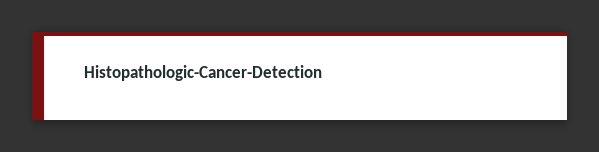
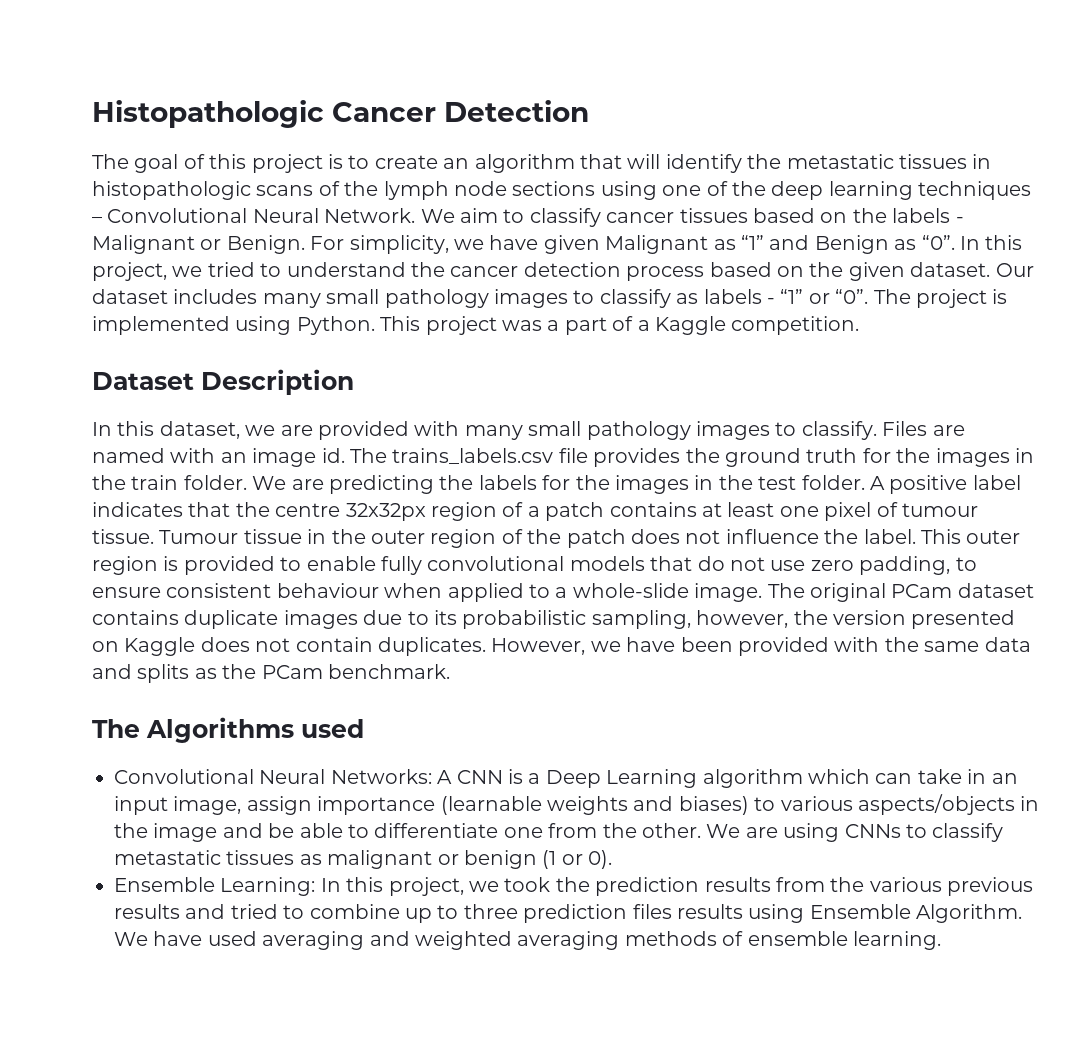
[84,65,322,81] Histopathologic-Cancer-Detection -> [92,100,589,128] [92,154,992,173] [92,181,1032,200] [92,208,964,227] [92,235,1023,254] [92,262,1034,281] [92,289,1008,308] [92,316,860,335] [92,369,354,395] [92,421,965,440] [92,448,1034,467] [92,475,1021,494] [92,502,978,521] [92,529,1021,548] [92,556,977,575] [92,583,1034,602] [92,610,1016,629] [92,637,1031,656] [92,664,450,683] [92,717,364,743] [114,769,1018,788] [114,794,1040,815] [114,823,1004,842] [114,850,613,869] [114,877,1034,896] [114,904,1023,923] [114,931,941,950] Histopathologic Cancer Detection // The goal of this project is to create an algorithm that will identify the metastatic tissues in histopathologic scans of the lymph node sections using one of the deep learning techniques – Convolutional Neural Network. We aim to classify cancer tissues based on the labels - Malignant or Benign. For simplicity, we have given Malignant as “1” and Benign as “0”. In this project, we tried to understand the cancer detection process based on the given dataset. Our dataset includes many small pathology images to classify as labels - “1” or “0”. The project is implemented using Python. This project was a part of a Kaggle competition. // Dataset Description // In this dataset, we are provided with many small pathology images to classify. Files are named with an image id. The trains_labels.csv file provides the ground truth for the images in the train folder. We are predicting the labels for the images in the test folder. A positive label indicates that the centre 32x32px region of a patch contains at least one pixel of tumour tissue. Tumour tissue in the outer region of the patch does not influence the label. This outer region is provided to enable fully convolutional models that do not use zero padding, to ensure consistent behaviour when applied to a whole-slide image. The original PCam dataset contains duplicate images due to its probabilistic sampling, however, the version presented on Kaggle does not contain duplicates. However, we have been provided with the same data and splits as the PCam benchmark. // The Algorithms used // Convolutional Neural Networks: A CNN is a Deep Learning algorithm which can take in an input image, assign importance (learnable weights and biases) to various aspects/objects in the image and be able to differentiate one from the other. We are using CNNs to classify metastatic tissues as malignant or benign (1 or 0). // Ensemble Learning: In this project, we took the prediction results from the various previous results and tried to combine up to three prediction files results using Ensemble Algorithm. We have used averaging and weighted averaging methods of ensemble learning.

